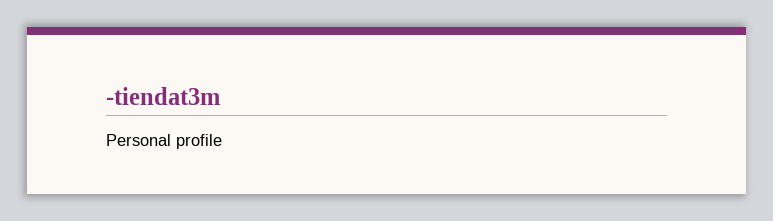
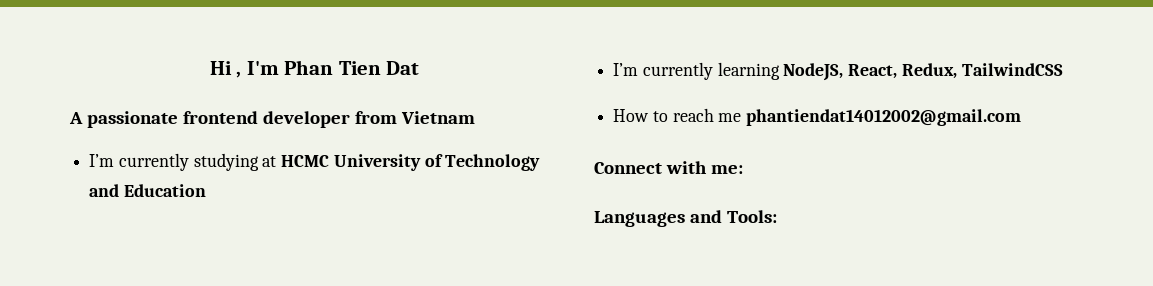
[106,87,220,105] [106,134,222,149] -tiendat3m // Personal profile -> [209,60,420,78] [69,111,475,128] [89,153,541,171] [89,184,206,197] [613,62,1063,81] [613,108,1022,126] [594,161,743,174] [594,210,777,227] Hi , I'm Phan Tien Dat // A passionate frontend developer from Vietnam // I’m currently studying at HCMC University of Technology and Education // I’m currently learning NodeJS, React, Redux, TailwindCSS // How to reach me phantiendat14012002@gmail.com // Connect with me: // Languages and Tools:

